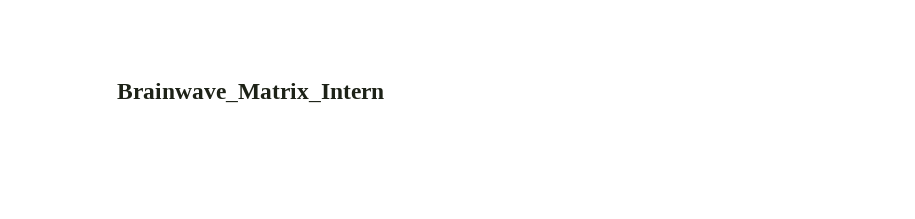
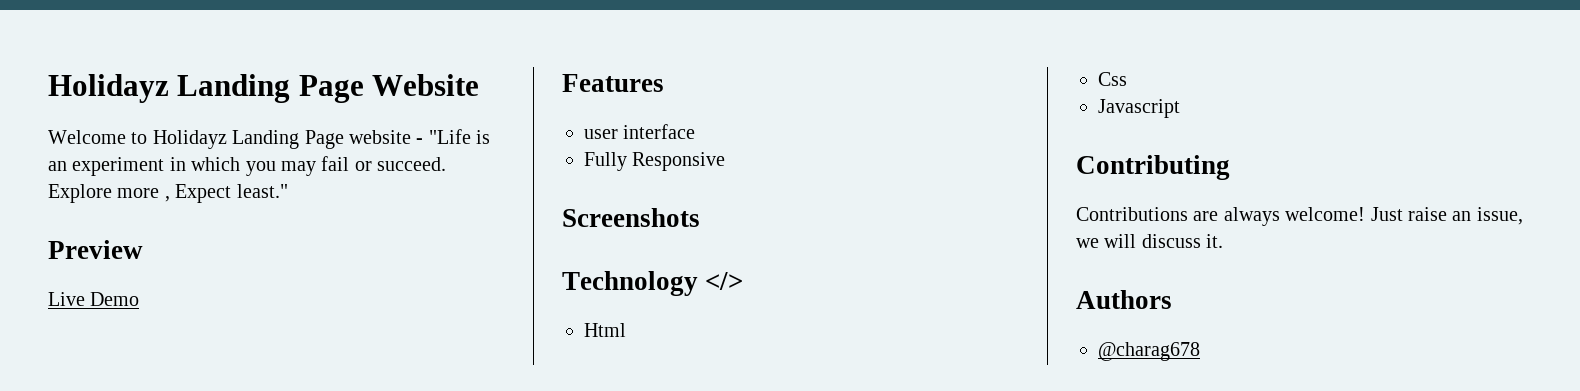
[117,83,384,103] Brainwave_Matrix_Intern -> [48,74,480,103] [48,129,491,149] [48,156,447,176] [48,184,288,203] [48,240,143,259] [48,292,140,306] [562,74,664,92] [584,124,696,139] [584,152,726,171] [562,208,700,227] [562,271,744,296] [584,323,626,337] [1098,72,1127,86] [1098,99,1180,118] [1076,155,1230,180] [1076,207,1523,226] [1076,234,1224,248] [1076,290,1172,309] [1098,342,1200,361] Holidayz Landing Page Website // Welcome to Holidayz Landing Page website - "Life is an experiment in which you may fail or succeed. Explore more , Expect least." // Preview // Live Demo // Features // user interface // Fully Responsive // Screenshots // Technology </> // Html // Css // Javascript // Contributing // Contributions are always welcome! Just raise an issue, we will discuss it. // Authors // @charag678

